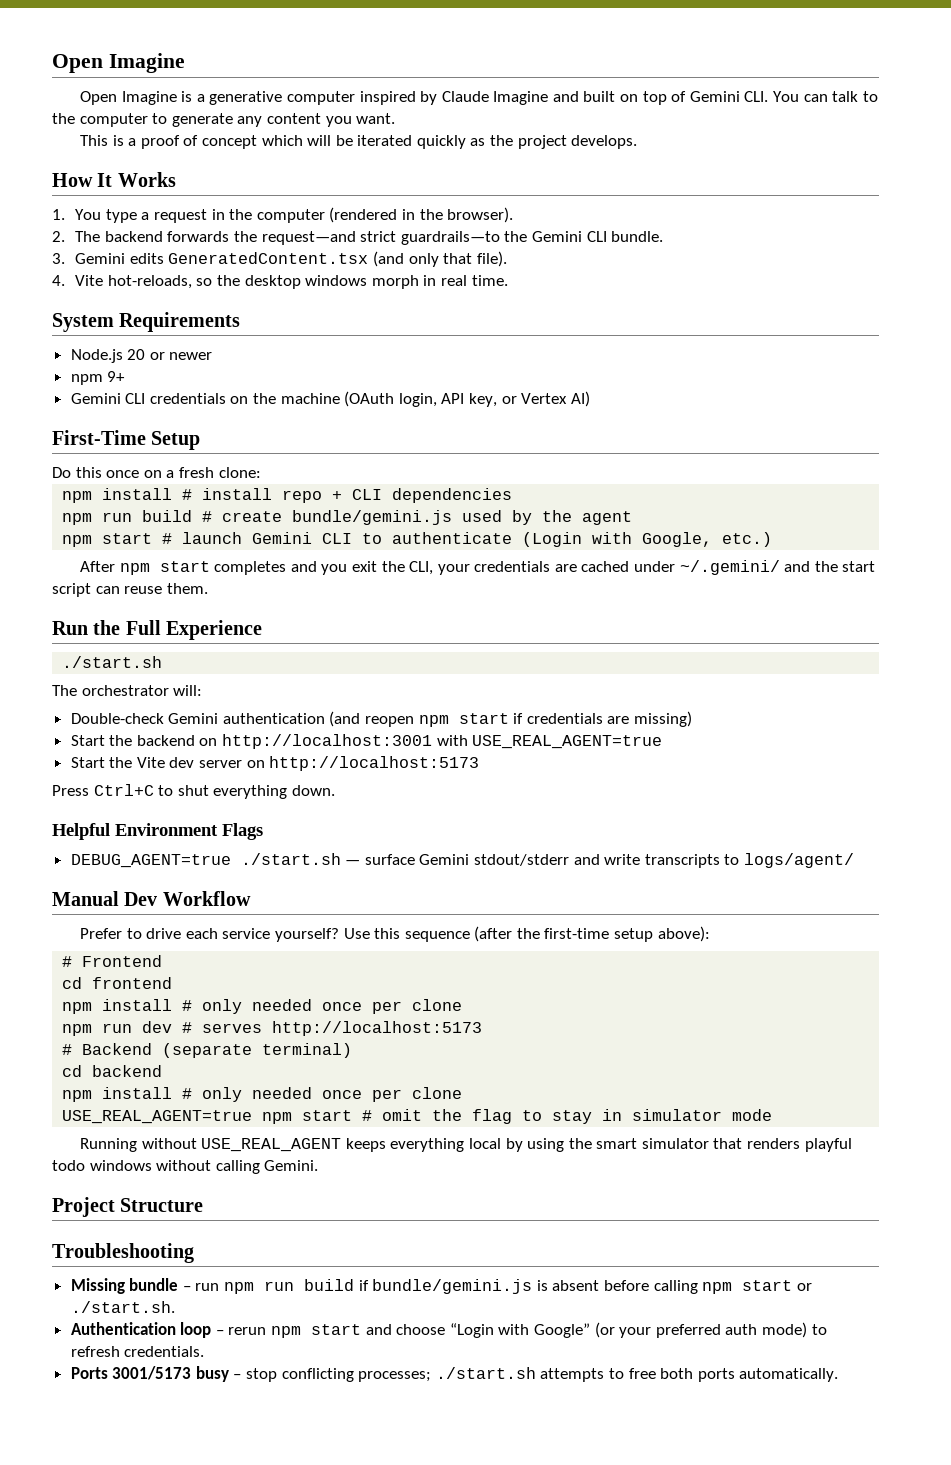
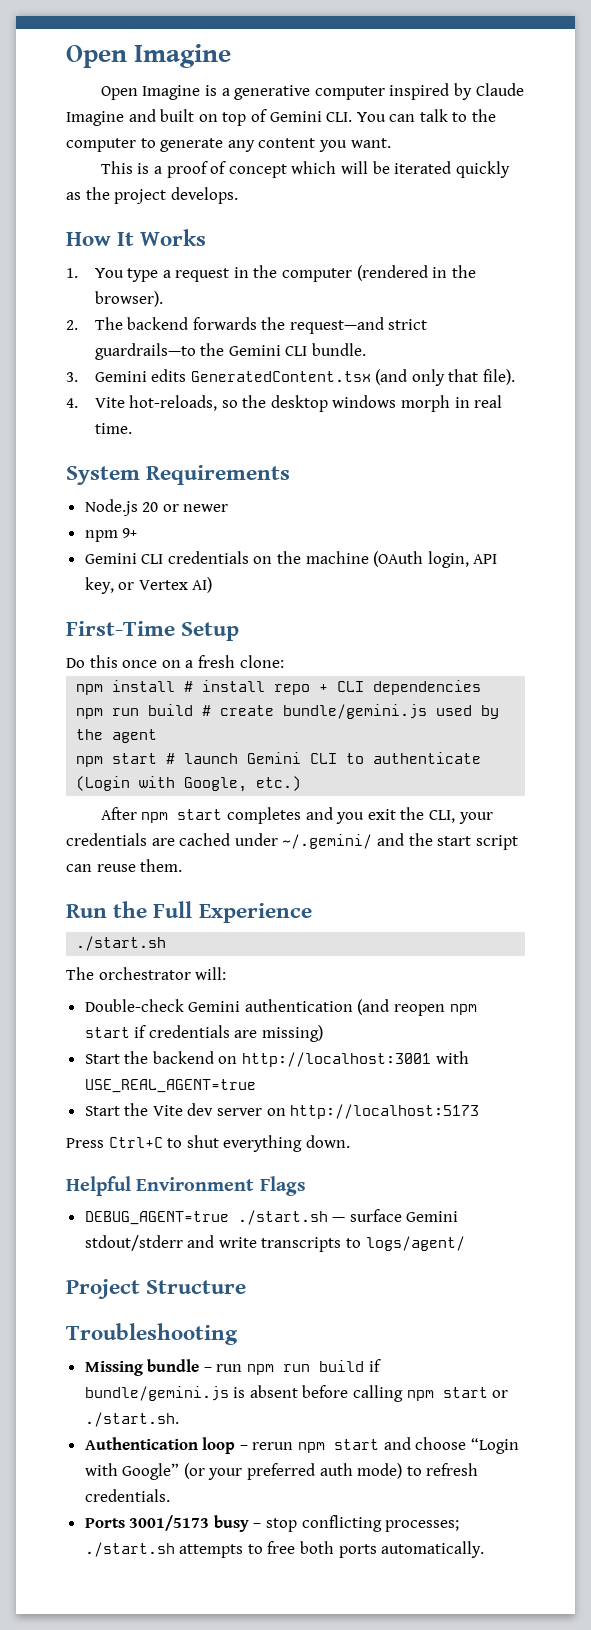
[52,891,251,906] [79,926,710,942] [62,955,163,967] [62,977,173,989] [62,999,463,1014] [62,1021,483,1036] [62,1043,353,1058] [62,1065,163,1077] [62,1087,463,1102] [62,1109,773,1124] [79,1138,852,1152] [52,1160,319,1174] // Manual Dev Workflow // Prefer to drive each service yourself? Use this sequence (after the first-time setup above): // # Frontend // cd frontend // npm install # only needed once per clone // npm run dev # serves http://localhost:5173 // # Backend (separate terminal) // cd backend // npm install # only needed once per clone // USE_REAL_AGENT=true npm start # omit the flag to stay in simulator mode // Running without USE_REAL_AGENT keeps everything local by using the smart simulator that renders playful todo windows without calling Gemini. -> (465, 1243) none

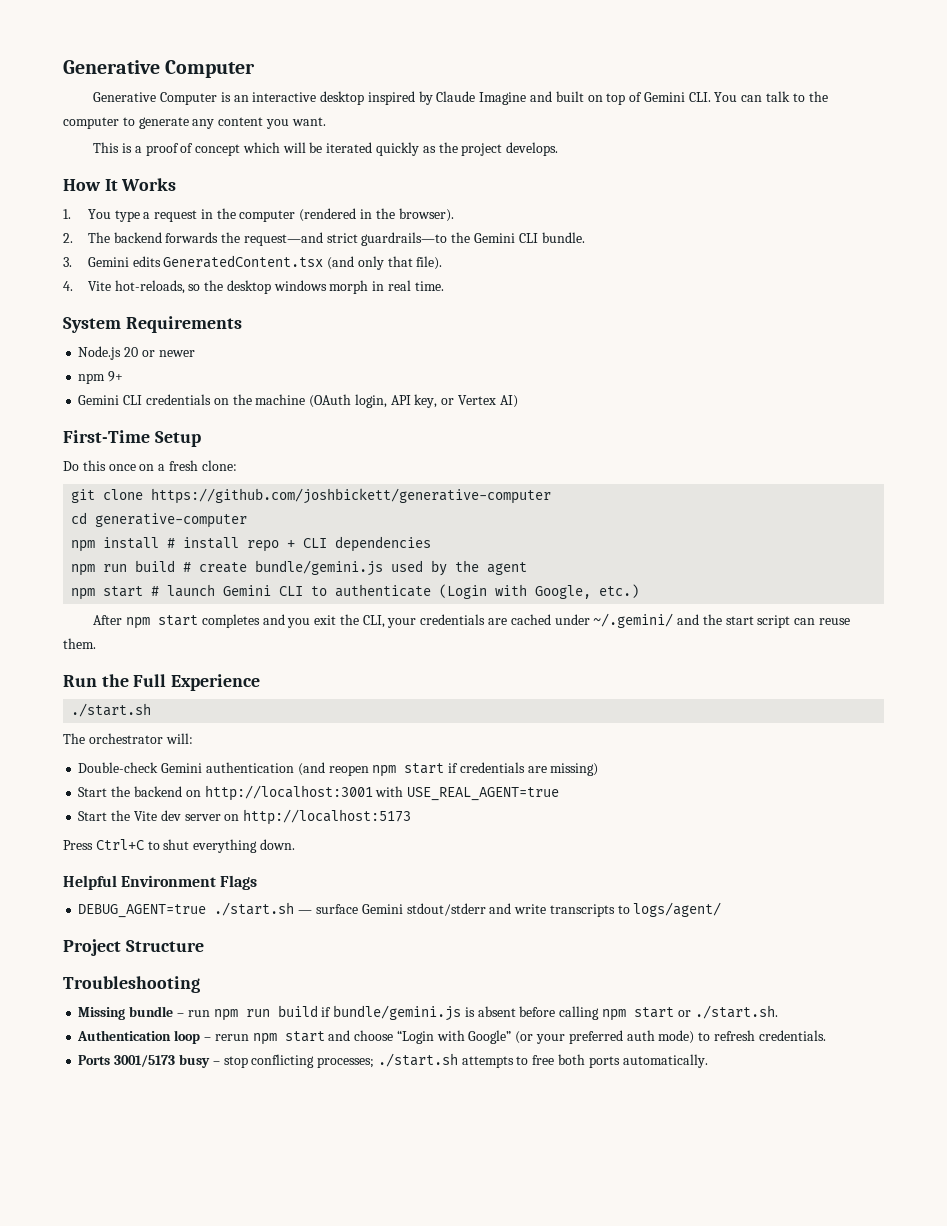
[66,44,232,68] [100,85,385,100] Open Imagine // Open Imagine is a generative computer -> [63,60,256,78] [93,91,365,105] Generative Computer // Generative Computer is an interactive desktop
(284, 661) none -> [71,488,552,504] [71,512,248,528] // git clone https://github.com/joshbickett/generative-computer // cd generative-computer

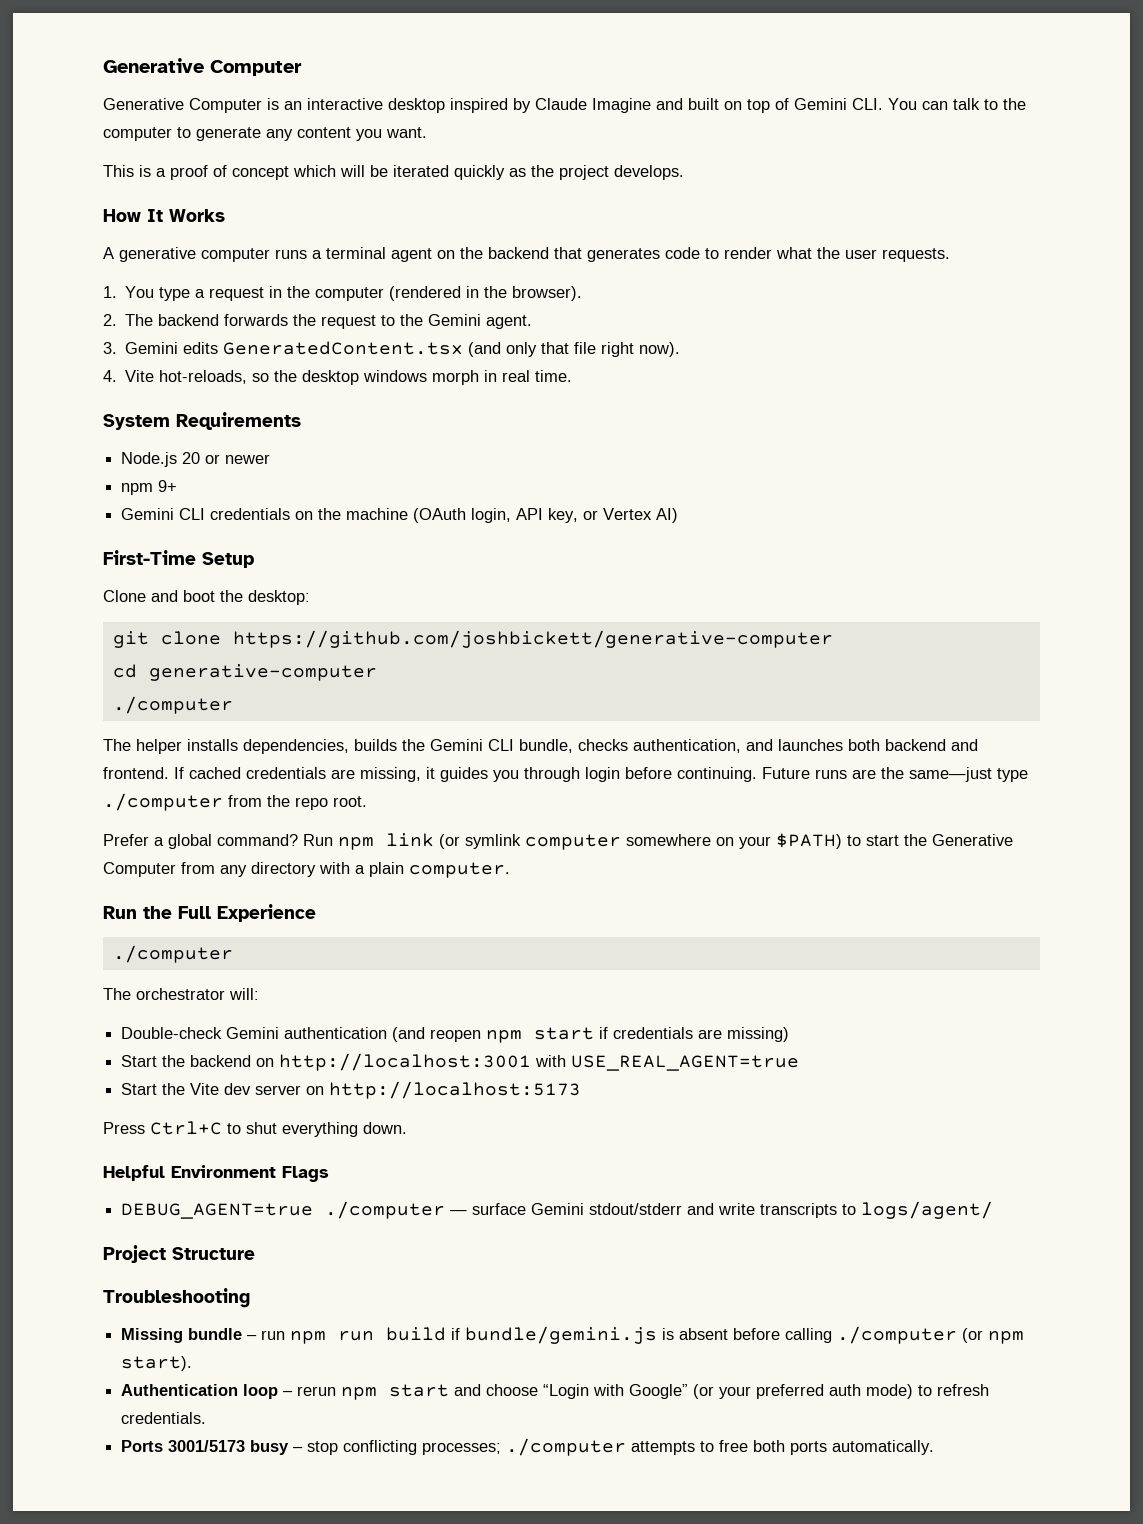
(177, 184) none -> [103,247,950,262] // A generative computer runs a terminal agent on the backend that generates code to render what the user requests.
[243,232,585,246] request—and strict guardrails—to the Gemini CLI bundle. -> [321,314,533,329] request to the Gemini agent.
[416,256,443,270] file). -> [574,342,681,357] file right now).
[63,460,237,471] Do this once on a fresh clone: -> [103,590,310,605] Clone and boot the desktop:
[71,536,432,552] [71,560,528,576] [71,584,640,600] [93,613,850,629] [63,638,96,649] npm install # install repo + CLI dependencies // npm run build # create bundle/gemini.js used by the agent // npm start # launch Gemini CLI to authenticate (Login with Google, etc.) // After npm start completes and you exit the CLI, your credentials are cached under ~/.gemini/ and the start script can reuse them. -> [112,696,233,714] [103,739,978,754] [103,767,1028,782] [103,793,367,811] [103,833,1013,850] [103,862,510,878] ./computer // The helper installs dependencies, builds the Gemini CLI bundle, checks authentication, and launches both backend and frontend. If cached credentials are missing, it guides you through login before continuing. Future runs are the same—just type ./computer from the repo root. // Prefer a global command? Run npm link (or symlink computer somewhere on your $PATH) to start the Generative Computer from any directory with a plain computer.
[71,703,152,717] ./start.sh -> [112,945,233,963] ./computer
[214,902,295,916] ./start.sh -> [325,1201,446,1219] ./computer
[601,1005,778,1021] npm start or ./start.sh. -> [837,1326,1025,1344] [121,1356,193,1371] ./computer (or npm start).
[377,1053,458,1067] ./start.sh -> [506,1438,627,1456] ./computer

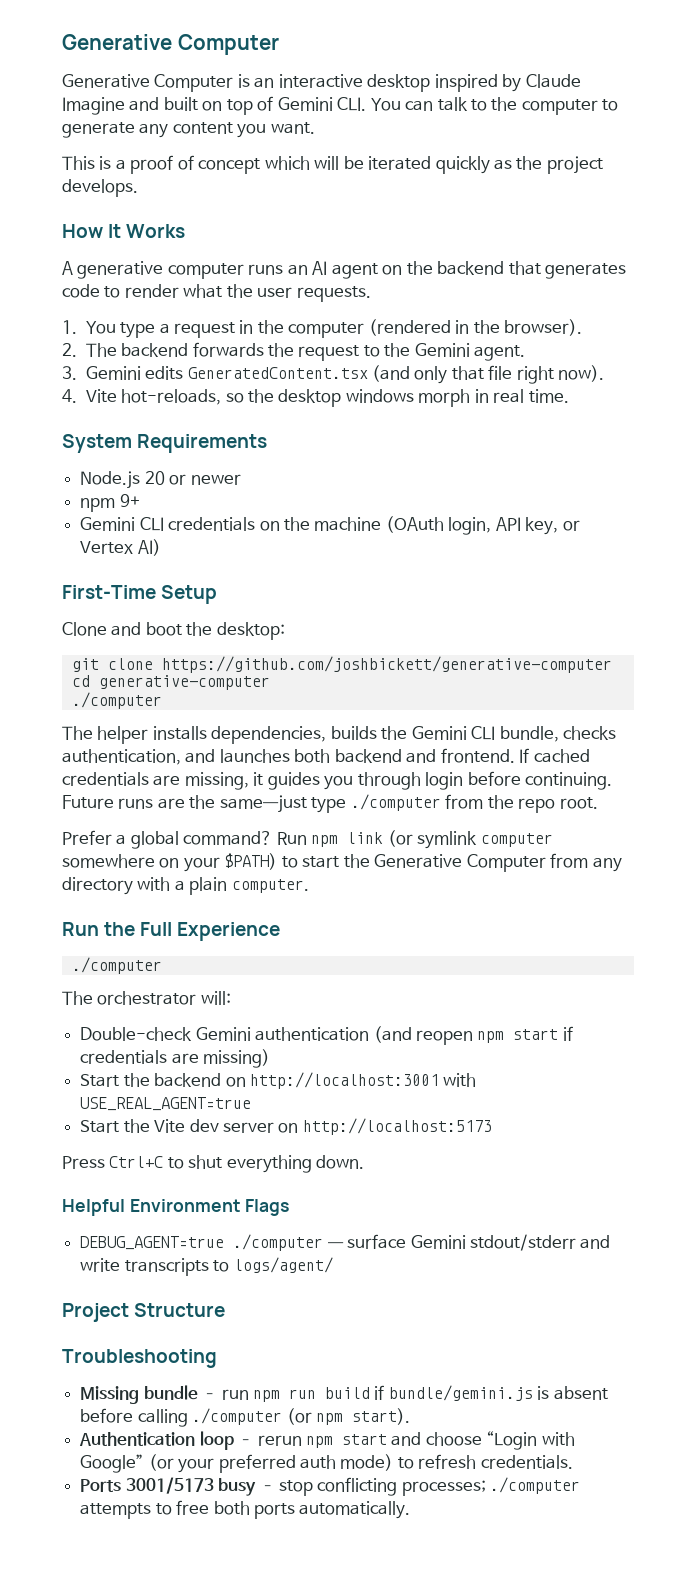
[312,247,386,259] a terminal -> [287,261,328,275] an AI

